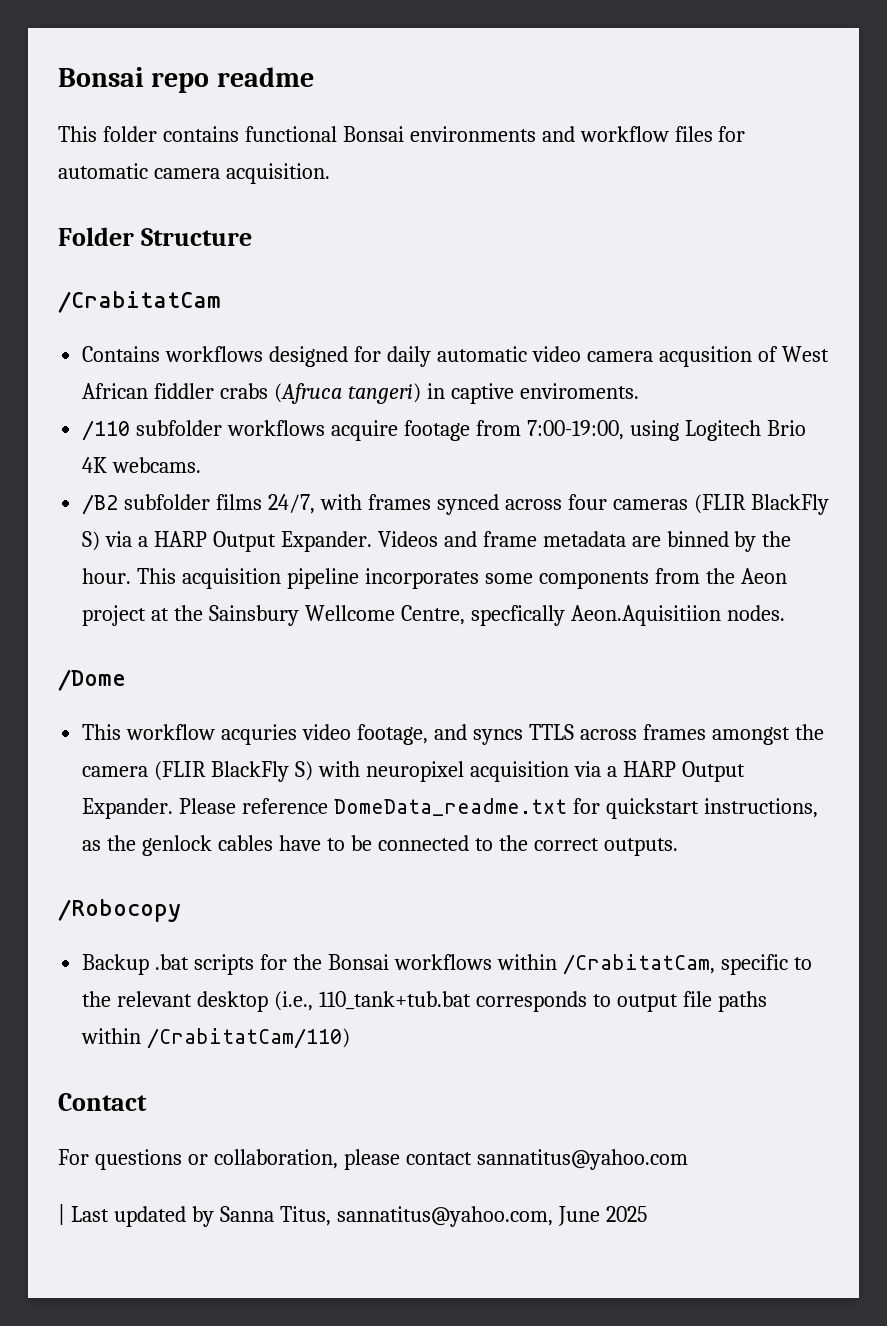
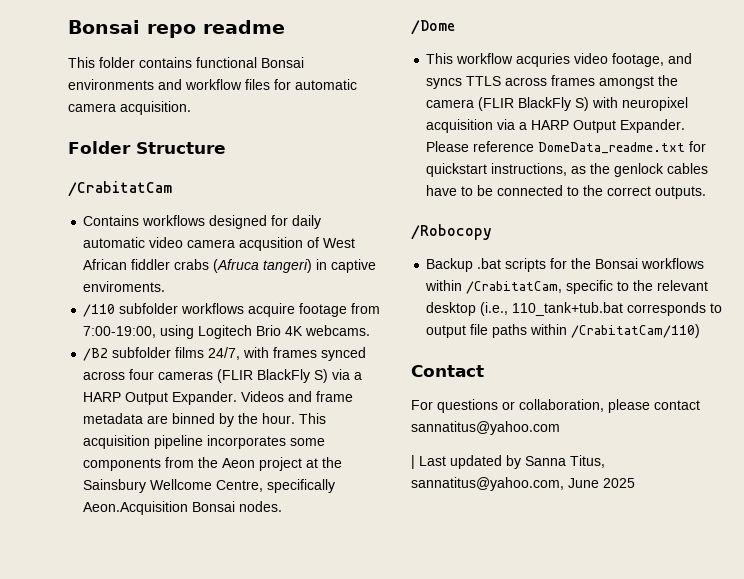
[470,605,721,626] specfically Aeon.Aquisitiion -> [267,479,336,493] [83,501,236,515] specifically Aeon.Acquisition Bonsai

